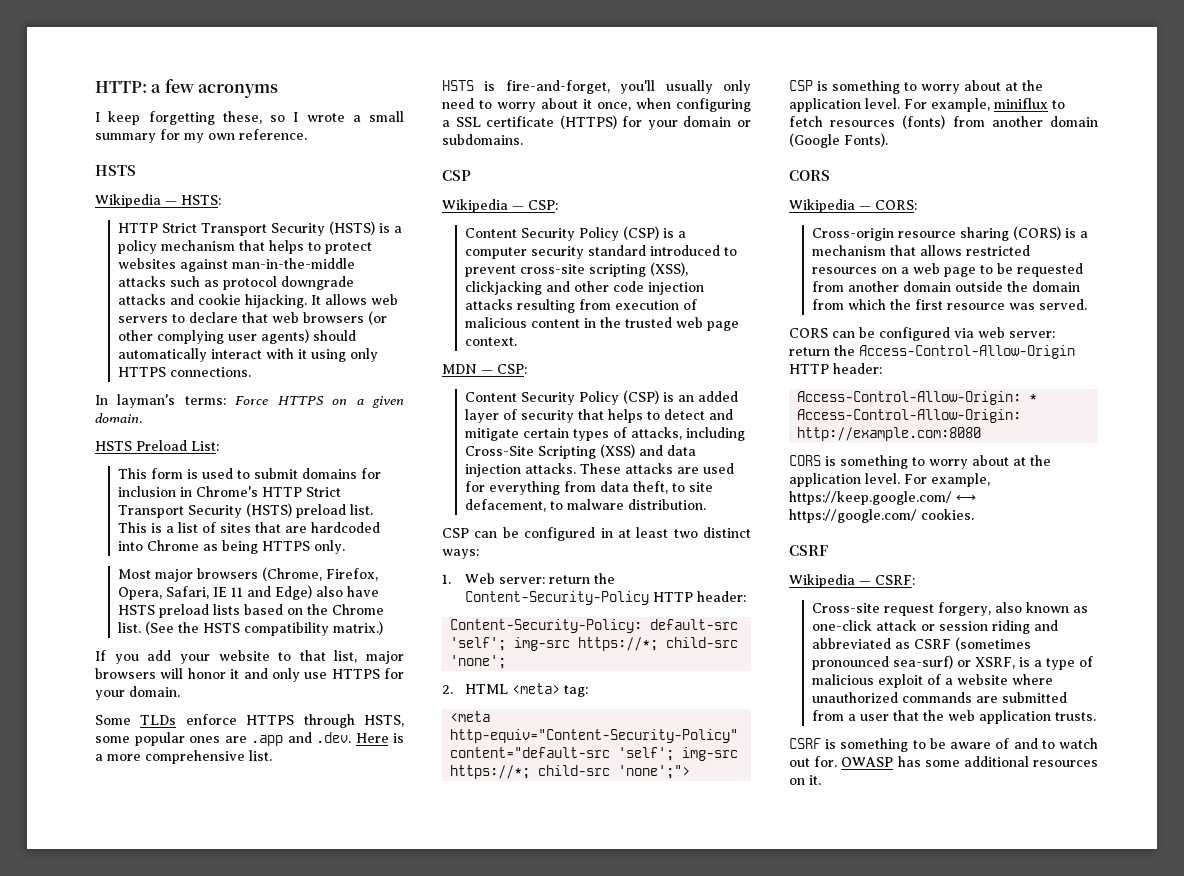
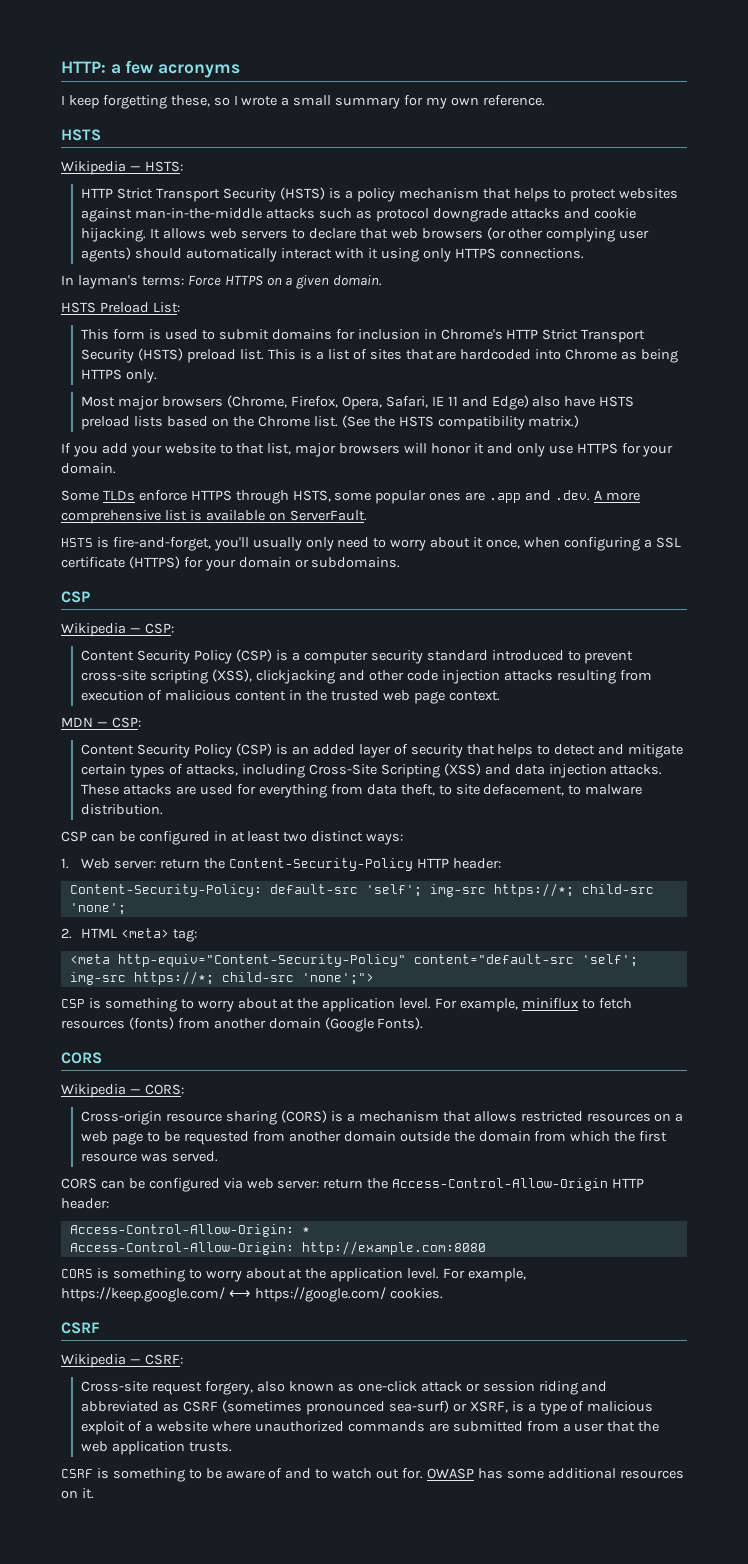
[355,733,404,743] [95,750,272,764] Here is a more comprehensive list. -> [593,490,640,501] [61,510,367,524] A more comprehensive list is available on ServerFault.

